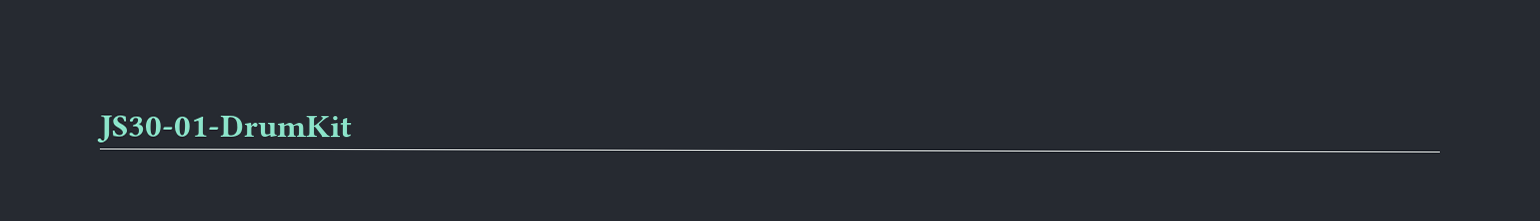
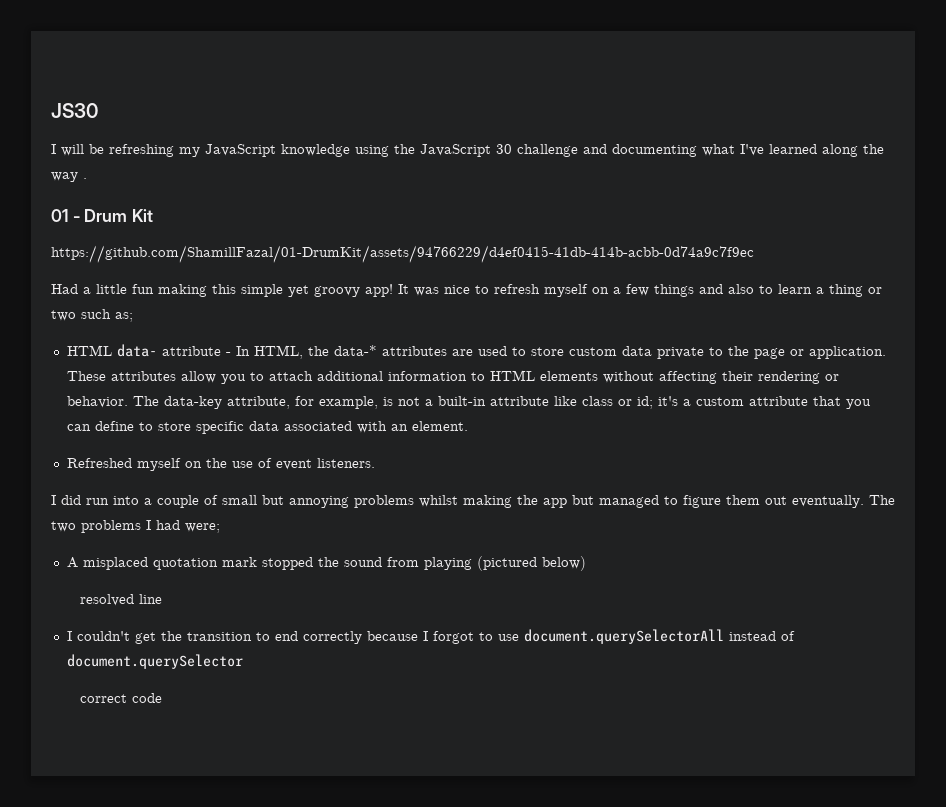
[96,114,352,144] JS30-01-DrumKit -> [51,103,98,118] [51,144,884,157] [51,172,87,182] [51,209,153,222] [51,245,754,263] [51,284,882,297] [51,309,133,322] [66,344,886,359] [66,370,839,384] [66,396,871,409] [66,421,468,434] [66,458,375,471] [51,495,895,508] [51,520,220,533] [66,556,586,571] [79,594,162,606] [66,629,795,644] [66,654,243,669] [79,693,162,703] JS30 // I will be refreshing my JavaScript knowledge using the JavaScript 30 challenge and documenting what I've learned along the way . // 01 - Drum Kit // https://github.com/ShamillFazal/01-DrumKit/assets/94766229/d4ef0415-41db-414b-acbb-0d74a9c7f9ec // Had a little fun making this simple yet groovy app! It was nice to refresh myself on a few things and also to learn a thing or two such as; // HTML data- attribute - In HTML, the data-* attributes are used to store custom data private to the page or application. These attributes allow you to attach additional information to HTML elements without affecting their rendering or behavior. The data-key attribute, for example, is not a built-in attribute like class or id; it's a custom attribute that you can define to store specific data associated with an element. // Refreshed myself on the use of event listeners. // I did run into a couple of small but annoying problems whilst making the app but managed to figure them out eventually. The two problems I had were; // A misplaced quotation mark stopped the sound from playing (pictured below) // resolved line // I couldn't get the transition to end correctly because I forgot to use document.querySelectorAll instead of document.querySelector // correct code

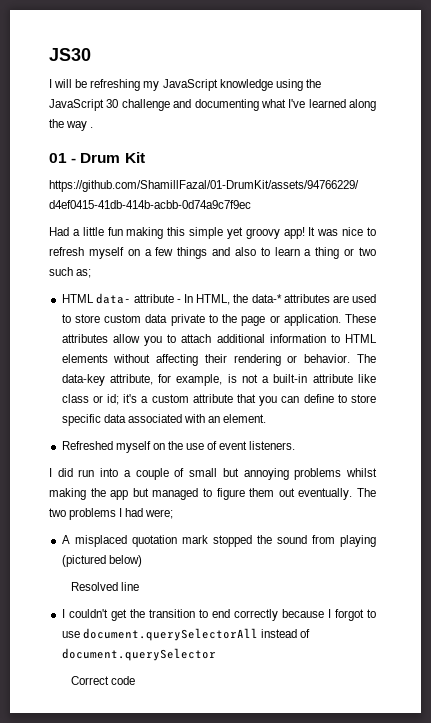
[79,594,134,606] resolved -> [71,582,119,591] Resolved
[79,694,127,703] correct -> [71,676,110,685] Correct

